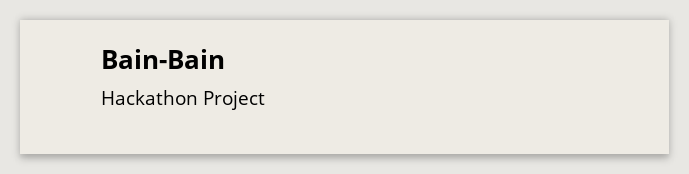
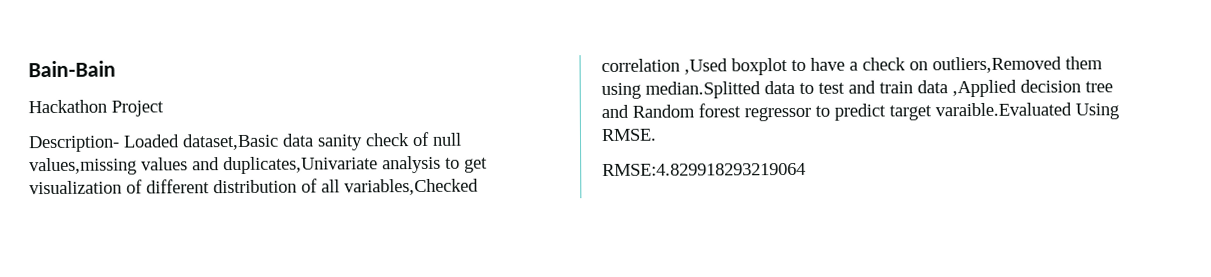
(265, 100) none -> [28,131,462,153] [29,155,488,176] [29,178,479,196] [601,56,1103,76] [601,79,1113,100] [601,102,1119,122] [601,128,657,142] [602,162,806,177] // Description- Loaded dataset,Basic data sanity check of null values,missing values and duplicates,Univariate analysis to get visualization of different distribution of all variables,Checked correlation ,Used boxplot to have a check on outliers,Removed them using median.Splitted data to test and train data ,Applied decision tree and Random forest regressor to predict target varaible.Evaluated Using RMSE. // RMSE:4.829918293219064

